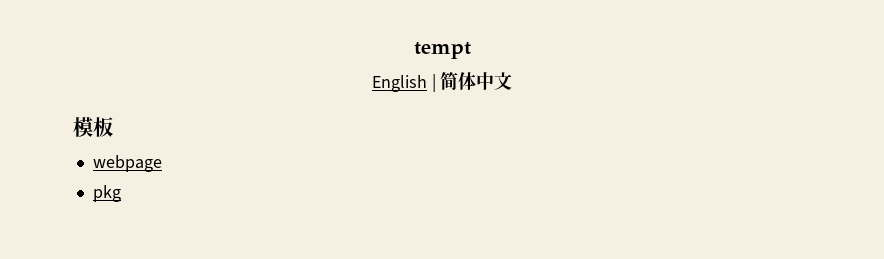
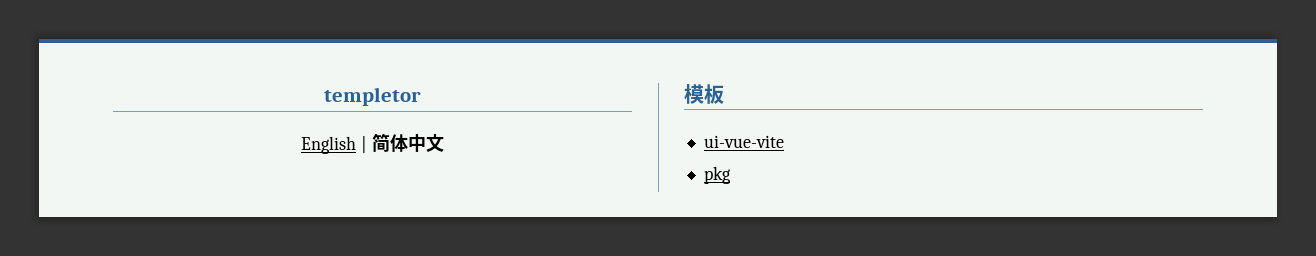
[413,42,471,59] tempt -> [324,87,421,106] templetor
[92,155,162,172] webpage -> [703,135,784,148] ui-vue-vite

